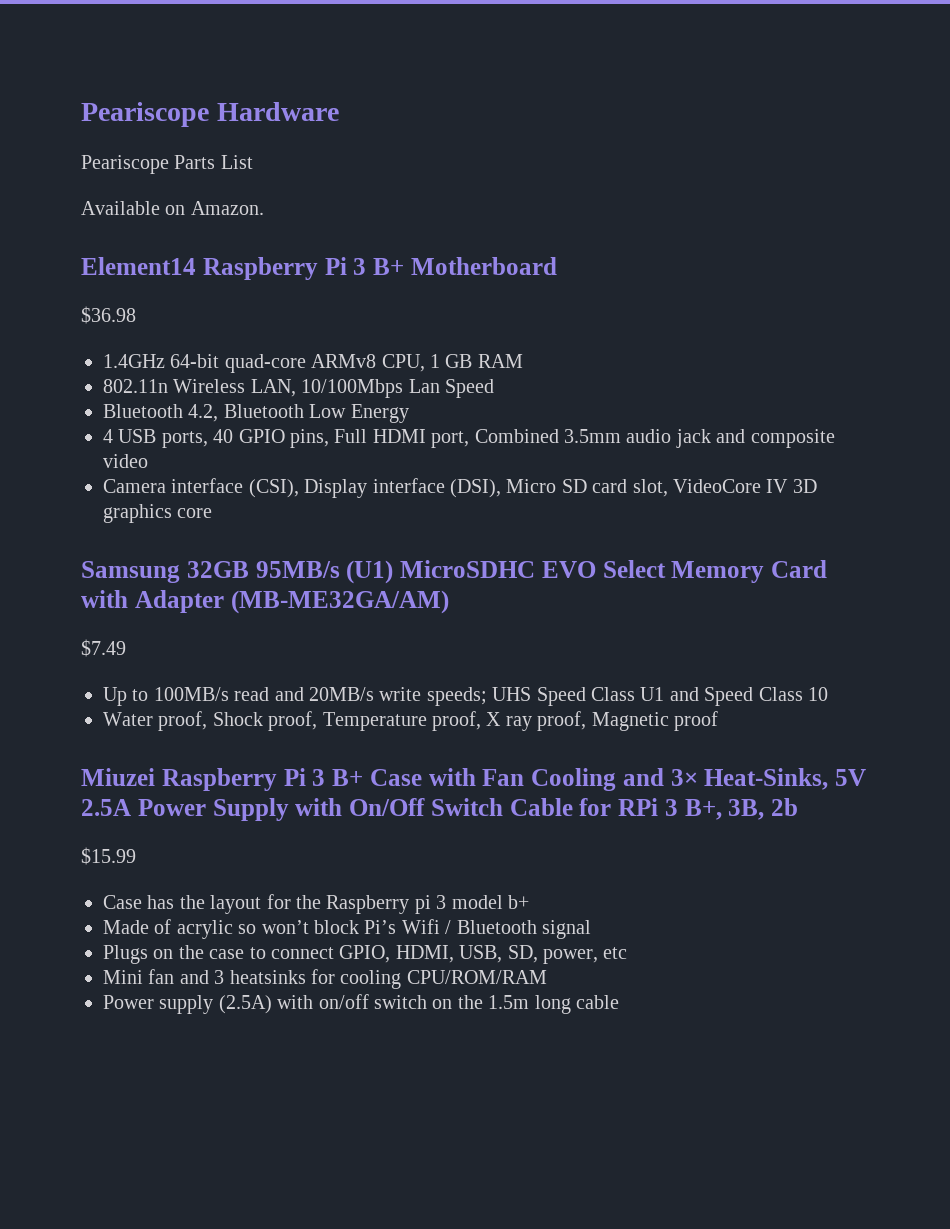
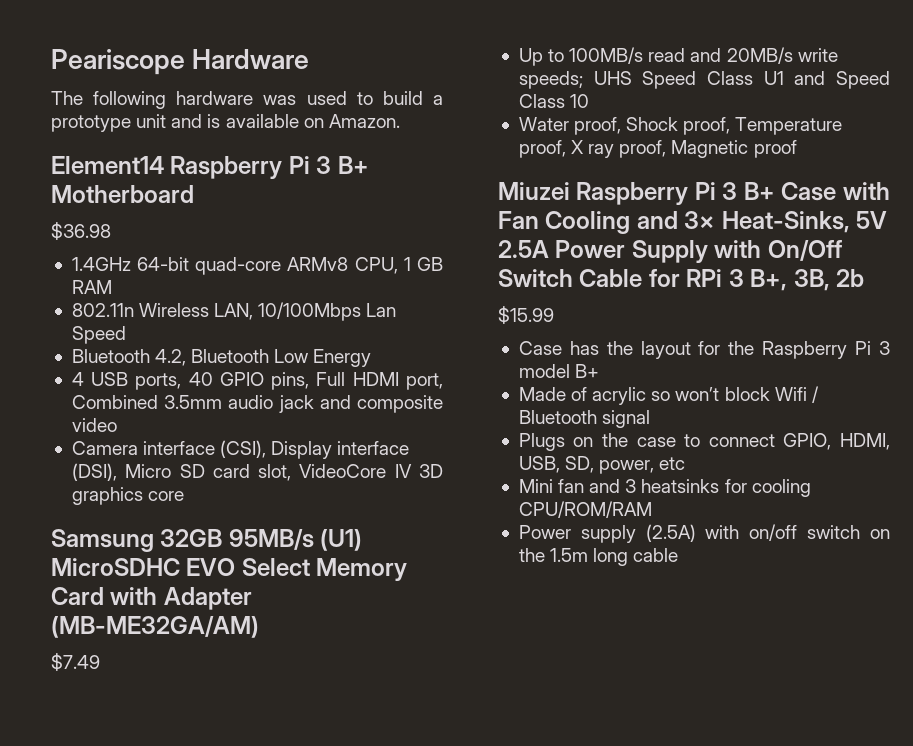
[81,155,253,174] [81,201,160,215] Peariscope Parts List // Available -> [51,91,443,109] [51,114,299,132] The following hardware was used to build a prototype unit and is available
[414,895,431,914] pi -> [855,341,872,355] Pi
[507,895,529,909] b+ -> [575,364,600,378] B+
[364,920,397,934] Pi’s -> (770, 394) none

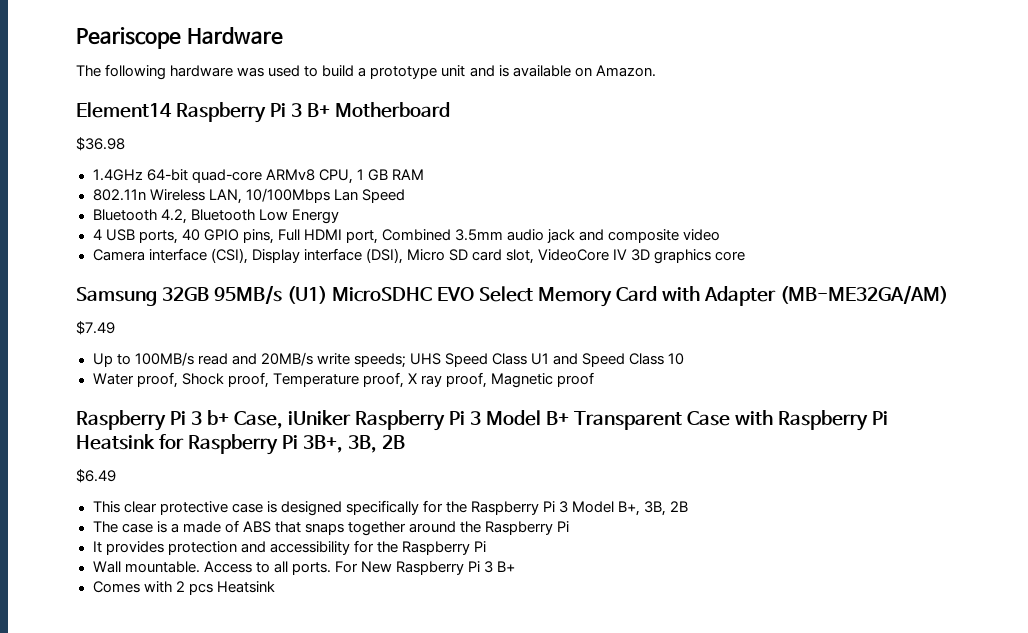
[498,182,890,205] [498,211,888,234] [498,240,842,263] [498,269,865,291] [498,306,554,324] [518,341,691,359] Miuzei Raspberry Pi 3 B+ Case with Fan Cooling and 3× Heat-Sinks, 5V 2.5A Power Supply with On/Off Switch Cable for RPi 3 B+, 3B, 2b // $15.99 // Case has the layout -> [76,410,888,431] [76,434,405,455] [76,469,116,483] [92,500,419,516] Raspberry Pi 3 b+ Case, iUniker Raspberry Pi 3 Model B+ Transparent Case with Raspberry Pi Heatsink for Raspberry Pi 3B+, 3B, 2B // $6.49 // This clear protective case is designed specifically
[518,364,600,378] [518,386,819,405] [518,410,651,428] [518,433,890,451] [518,456,686,474] [518,479,811,497] [518,501,652,518] [518,524,890,543] [518,548,679,566] model B+ // Made of acrylic so won’t block Wifi / Bluetooth signal // Plugs on the case to connect GPIO, HDMI, USB, SD, power, etc // Mini fan and 3 heatsinks for cooling CPU/ROM/RAM // Power supply (2.5A) with on/off switch on the 1.5m long cable -> [572,501,689,516] [92,520,570,536] [92,540,486,555] [92,561,516,575] [92,581,275,595] Model B+, 3B, 2B // The case is a made of ABS that snaps together around the Raspberry Pi // It provides protection and accessibility for the Raspberry Pi // Wall mountable. Access to all ports. For New Raspberry Pi 3 B+ // Comes with 2 pcs Heatsink

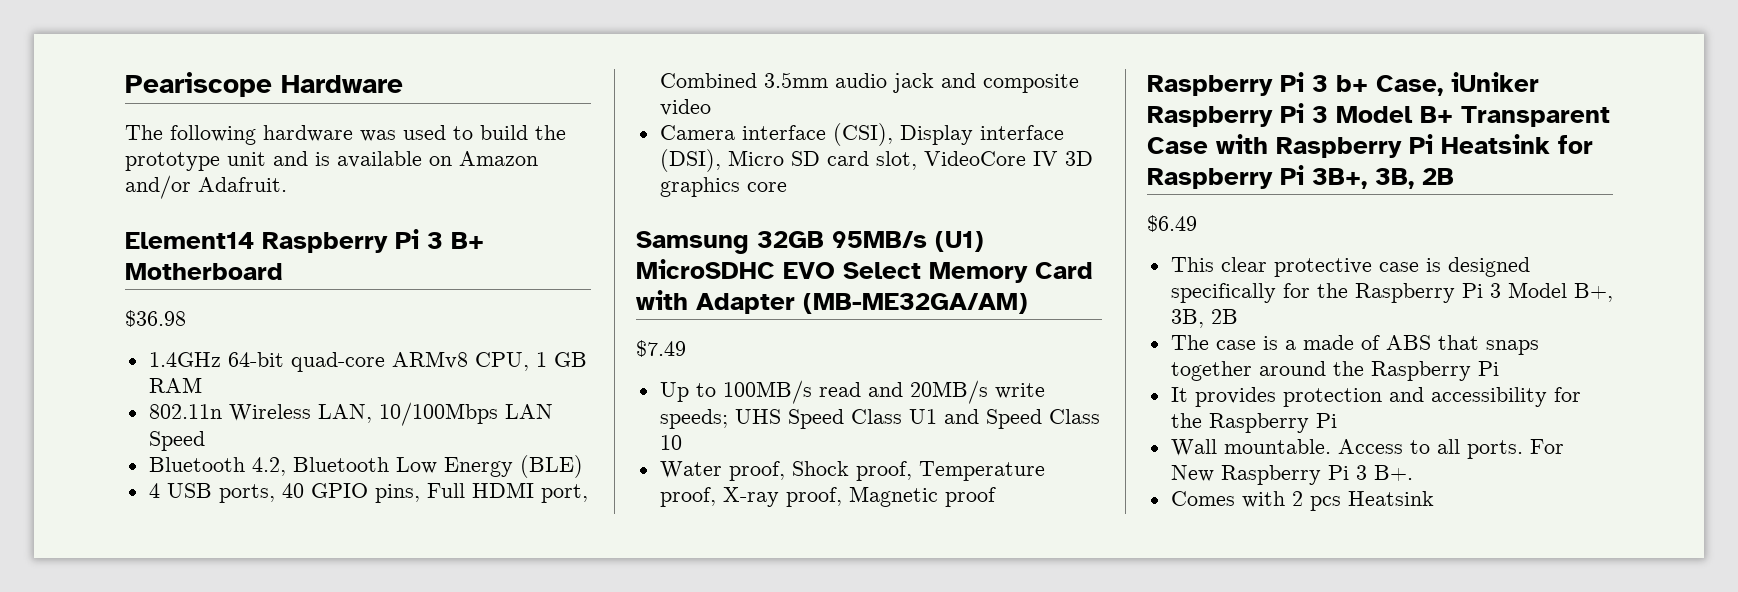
[358,67,367,77] a -> [535,125,566,140] the
[595,65,656,77] Amazon. -> [459,151,538,166] [125,175,287,199] Amazon and/or Adafruit.
[333,189,358,201] Lan -> [504,404,553,419] LAN
(339, 216) none -> [519,455,583,478] (BLE)
[407,373,442,387] X ray -> [722,487,779,507] X-ray
[497,561,516,572] B+ -> [1373,465,1413,481] B+.

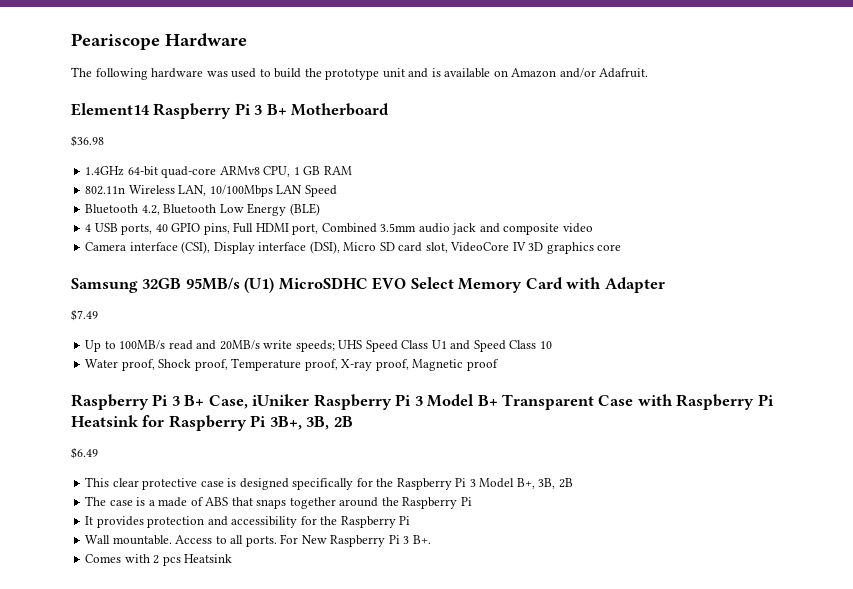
[803,293,1028,314] (MB-ME32GA/AM) -> (665, 285) none
[1336,75,1368,92] b+ -> [184,395,205,406] B+

